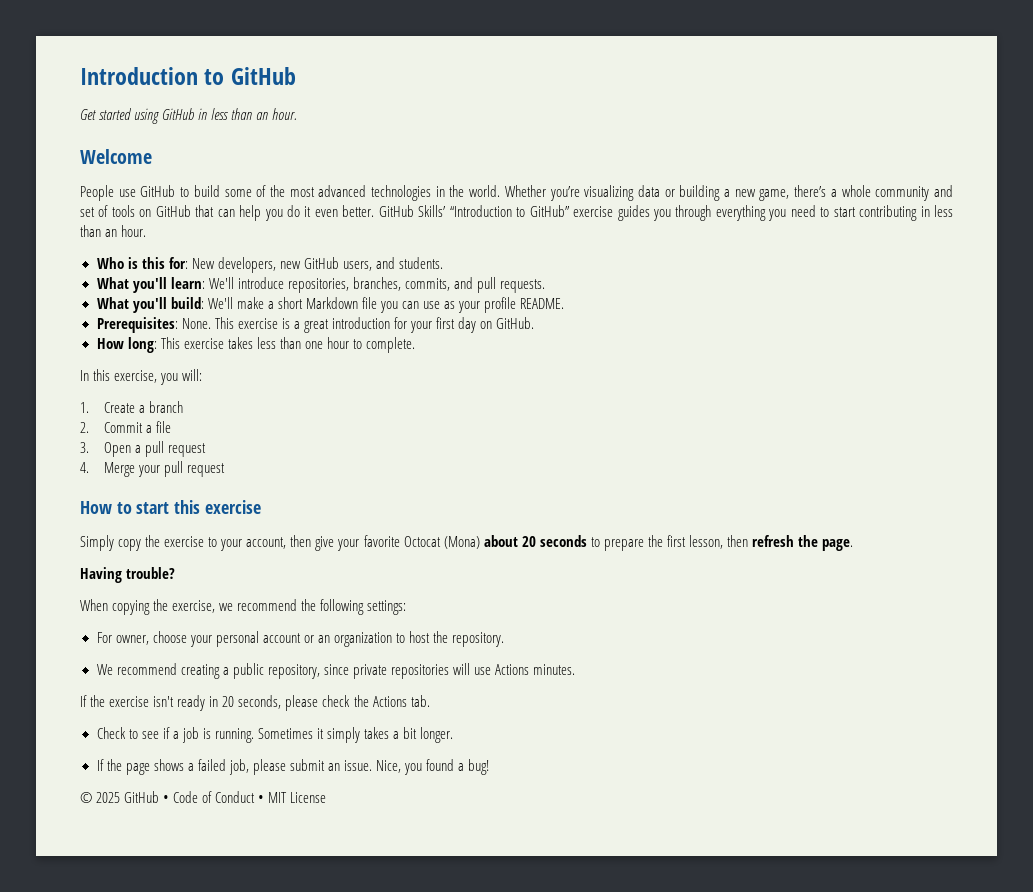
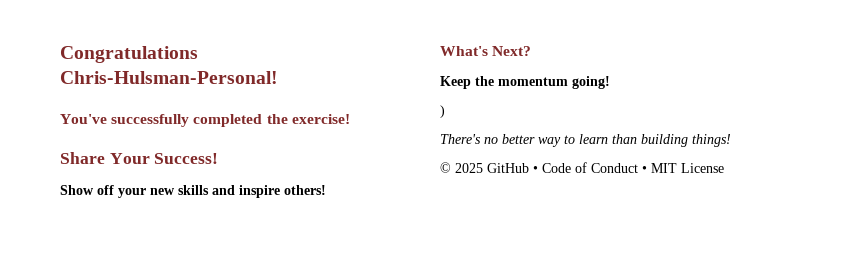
[80,67,296,85] [80,108,298,124] [80,149,152,164] [80,185,953,201] [80,205,953,221] [80,225,147,237] [96,257,444,273] [96,277,545,293] [96,297,565,313] [96,317,535,333] [96,337,416,353] [80,369,203,385] [80,401,183,413] [80,421,171,433] [80,441,206,457] [80,461,225,477] [80,500,261,514] [80,535,854,551] [80,567,176,583] [80,599,407,615] [96,631,505,647] [96,663,576,679] [80,695,430,711] [96,727,454,743] [96,759,490,775] Introduction to GitHub // Get started using GitHub in less than an hour. // Welcome // People use GitHub to build some of the most advanced technologies in the world. Whether you’re visualizing data or building a new game, there’s a whole community and set of tools on GitHub that can help you do it even better. GitHub Skills’ “Introduction to GitHub” exercise guides you through everything you need to start contributing in less than an hour. // Who is this for: New developers, new GitHub users, and students. // What you'll learn: We'll introduce repositories, branches, commits, and pull requests. // What you'll build: We'll make a short Markdown file you can use as your profile README. // Prerequisites: None. This exercise is a great introduction for your first day on GitHub. // How long: This exercise takes less than one hour to complete. // In this exercise, you will: // 1. Create a branch // 2. Commit a file // 3. Open a pull request // 4. Merge your pull request // How to start this exercise // Simply copy the exercise to your account, then give your favorite Octocat (Mona) about 20 seconds to prepare the first lesson, then refresh the page. // Having trouble? // When copying the exercise, we recommend the following settings: // For owner, choose your personal account or an organization to host the repository. // We recommend creating a public repository, since private repositories will use Actions minutes. // If the exercise isn't ready in 20 seconds, please check the Actions tab. // Check to see if a job is running. Sometimes it simply takes a bit longer. // If the page shows a failed job, please submit an issue. Nice, you found a bug! -> [60,46,198,63] [60,71,278,84] [60,114,350,127] [60,152,219,164] [60,185,326,198] [440,46,532,56] [440,76,610,89] [440,105,445,118] [440,134,731,147] Congratulations Chris-Hulsman-Personal! // You've successfully completed the exercise! // Share Your Success! // Show off your new skills and inspire others! // What's Next? // Keep the momentum going! // ) // There's no better way to learn than building things!

